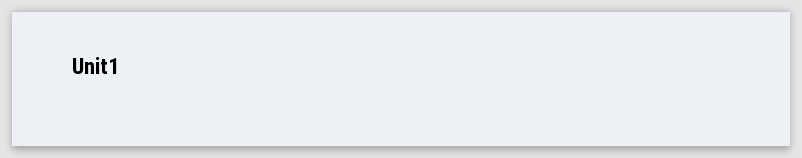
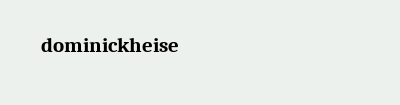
[72,57,119,74] Unit1 -> [41,37,179,52] dominickheise

